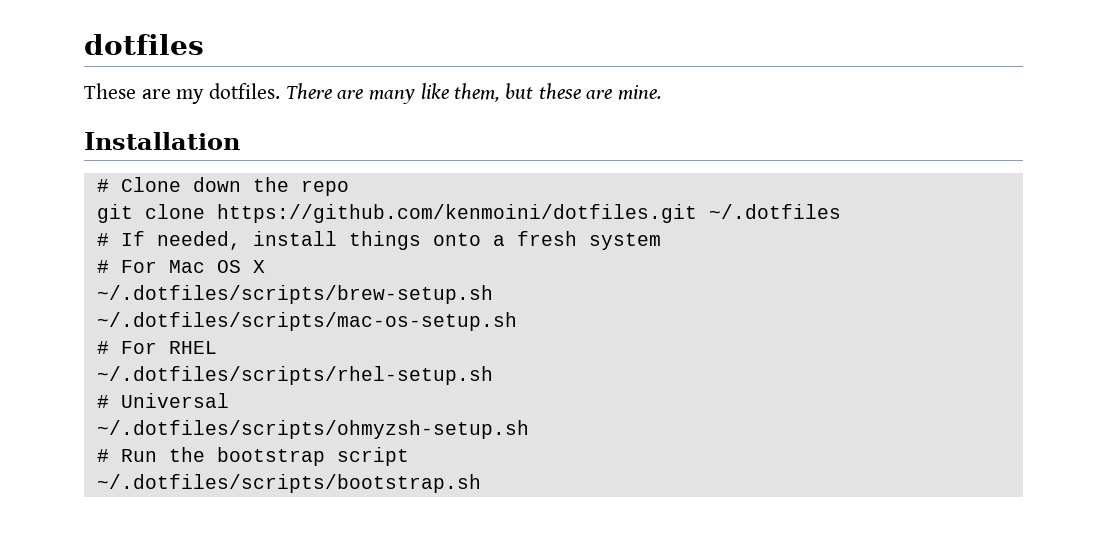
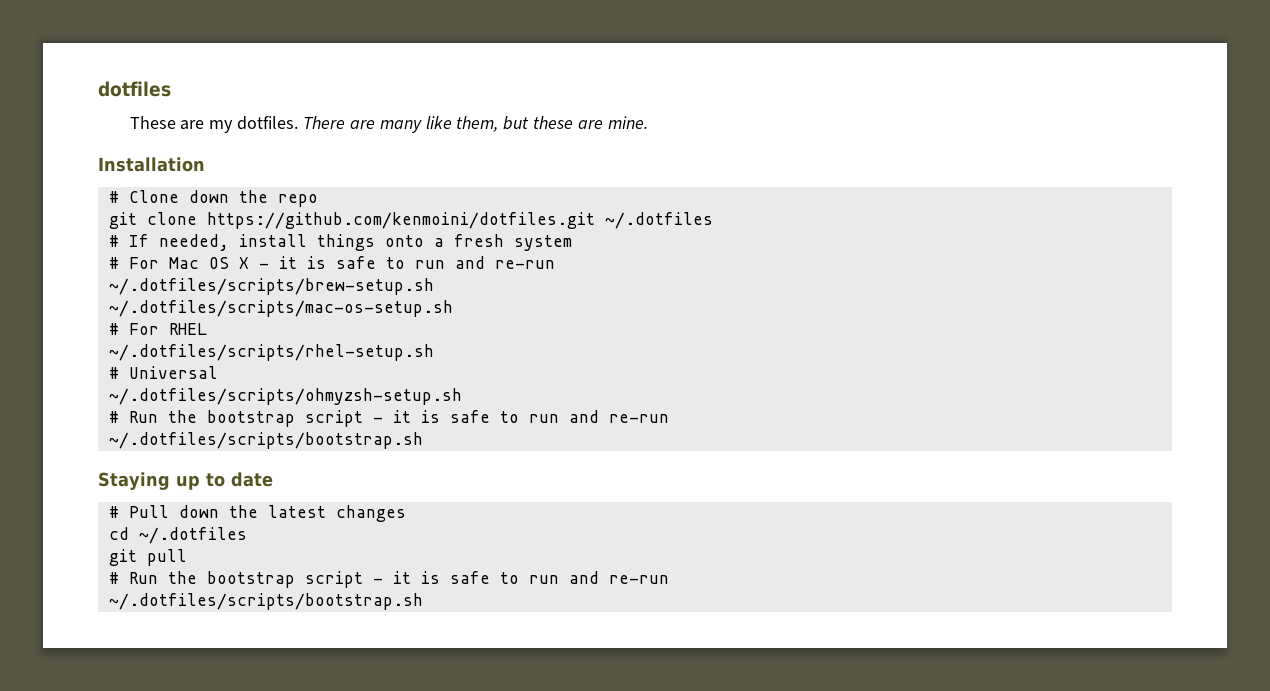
(265, 266) none -> [258,256,555,269] - it is safe to run and re-run
(409, 456) none -> [372,410,669,423] [108,432,423,449] [98,472,273,490] [108,505,406,522] [108,527,247,544] [108,549,187,566] [108,571,669,588] - it is safe to run and re-run // ~/.dotfiles/scripts/bootstrap.sh // Staying up to date // # Pull down the latest changes // cd ~/.dotfiles // git pull // # Run the bootstrap script - it is safe to run and re-run

